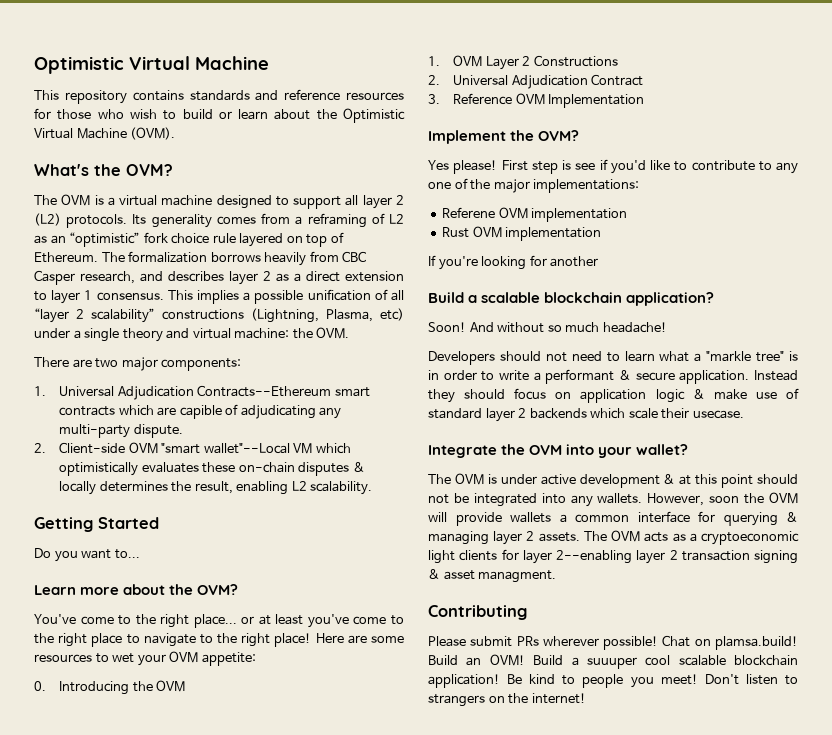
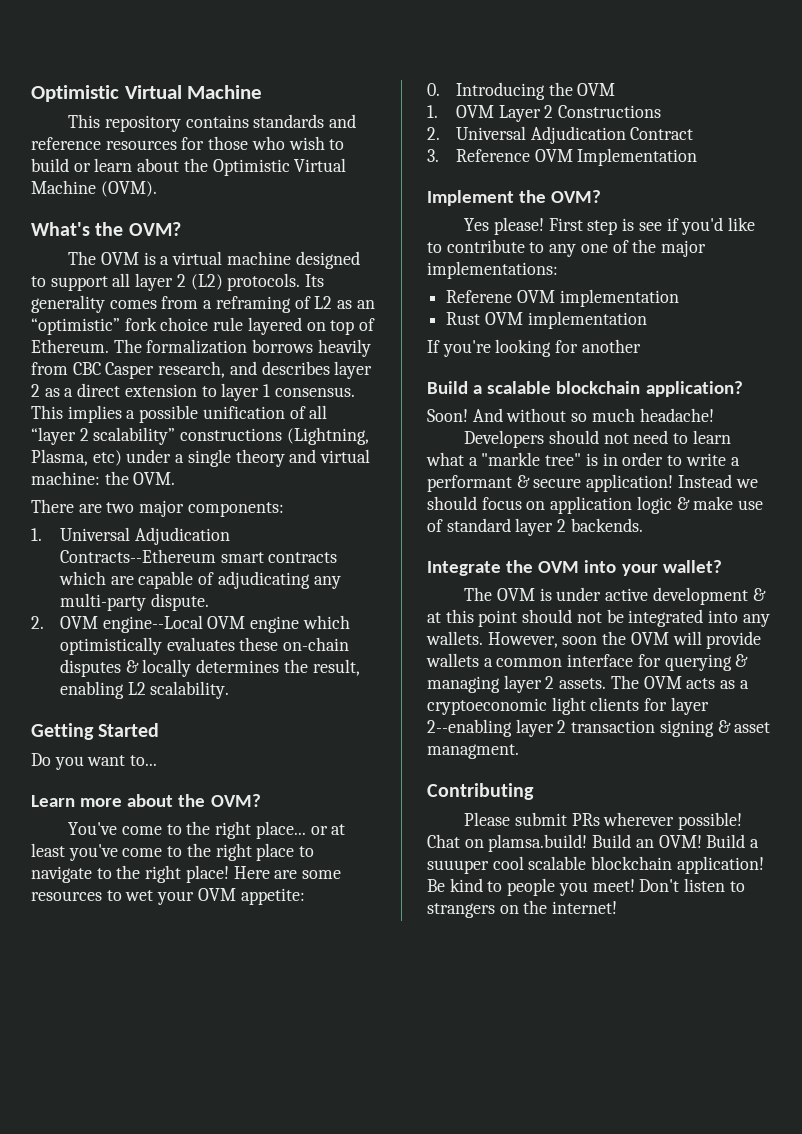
[179,405,222,419] capible -> [138,571,194,589] capable
[59,442,313,454] Client-side OVM "smart wallet"--Local VM -> [59,615,300,633] OVM engine--Local OVM engine
[679,370,798,384] [428,389,455,403] application. Instead they -> [586,474,758,492] application! Instead we
[529,408,744,419] backends which scale their usecase. -> [570,518,643,532] backends.

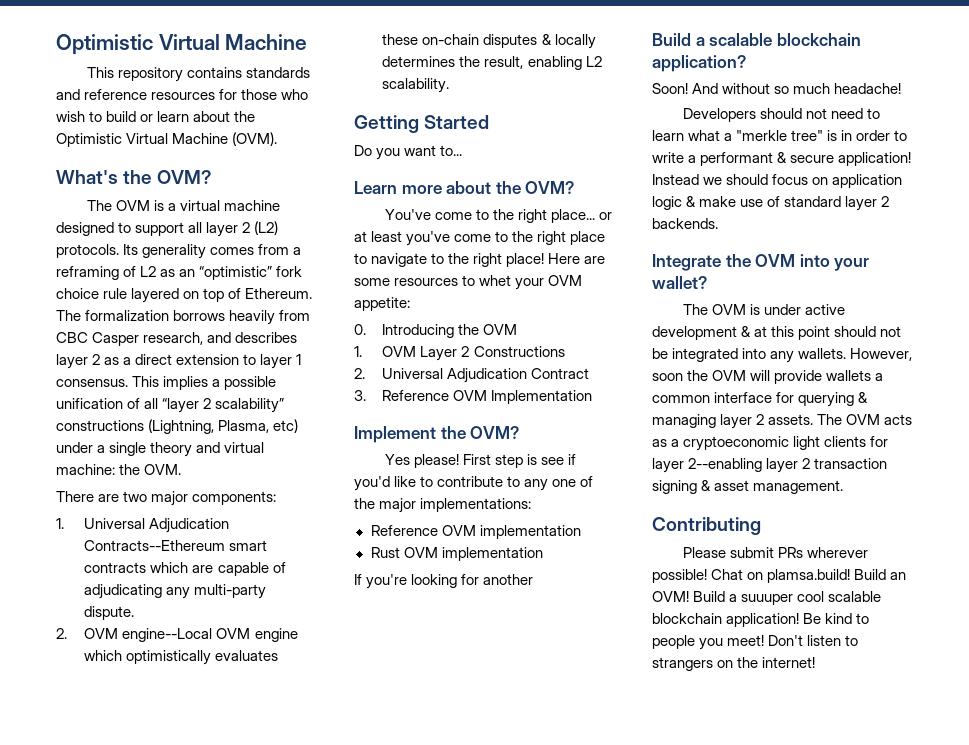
[125,890,154,901] wet -> [479,275,512,286] whet
[446,290,513,303] Referene -> [370,525,438,536] Reference
[481,452,541,466] "markle -> [736,130,788,141] "merkle
[427,744,519,759] managment. -> [753,480,844,494] management.

